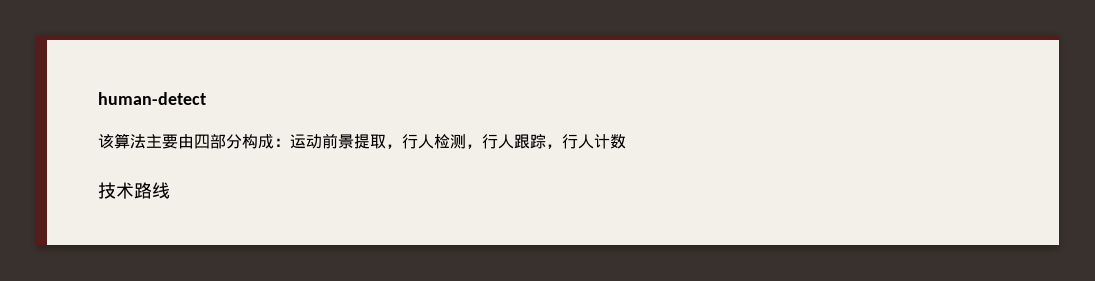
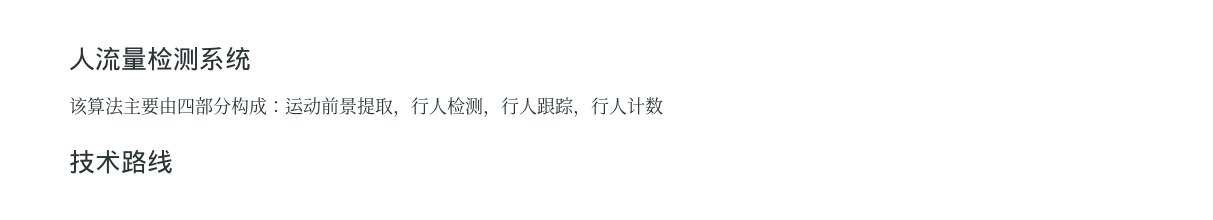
[98,92,206,105] human-detect -> [69,46,251,71] 人流量检测系统

